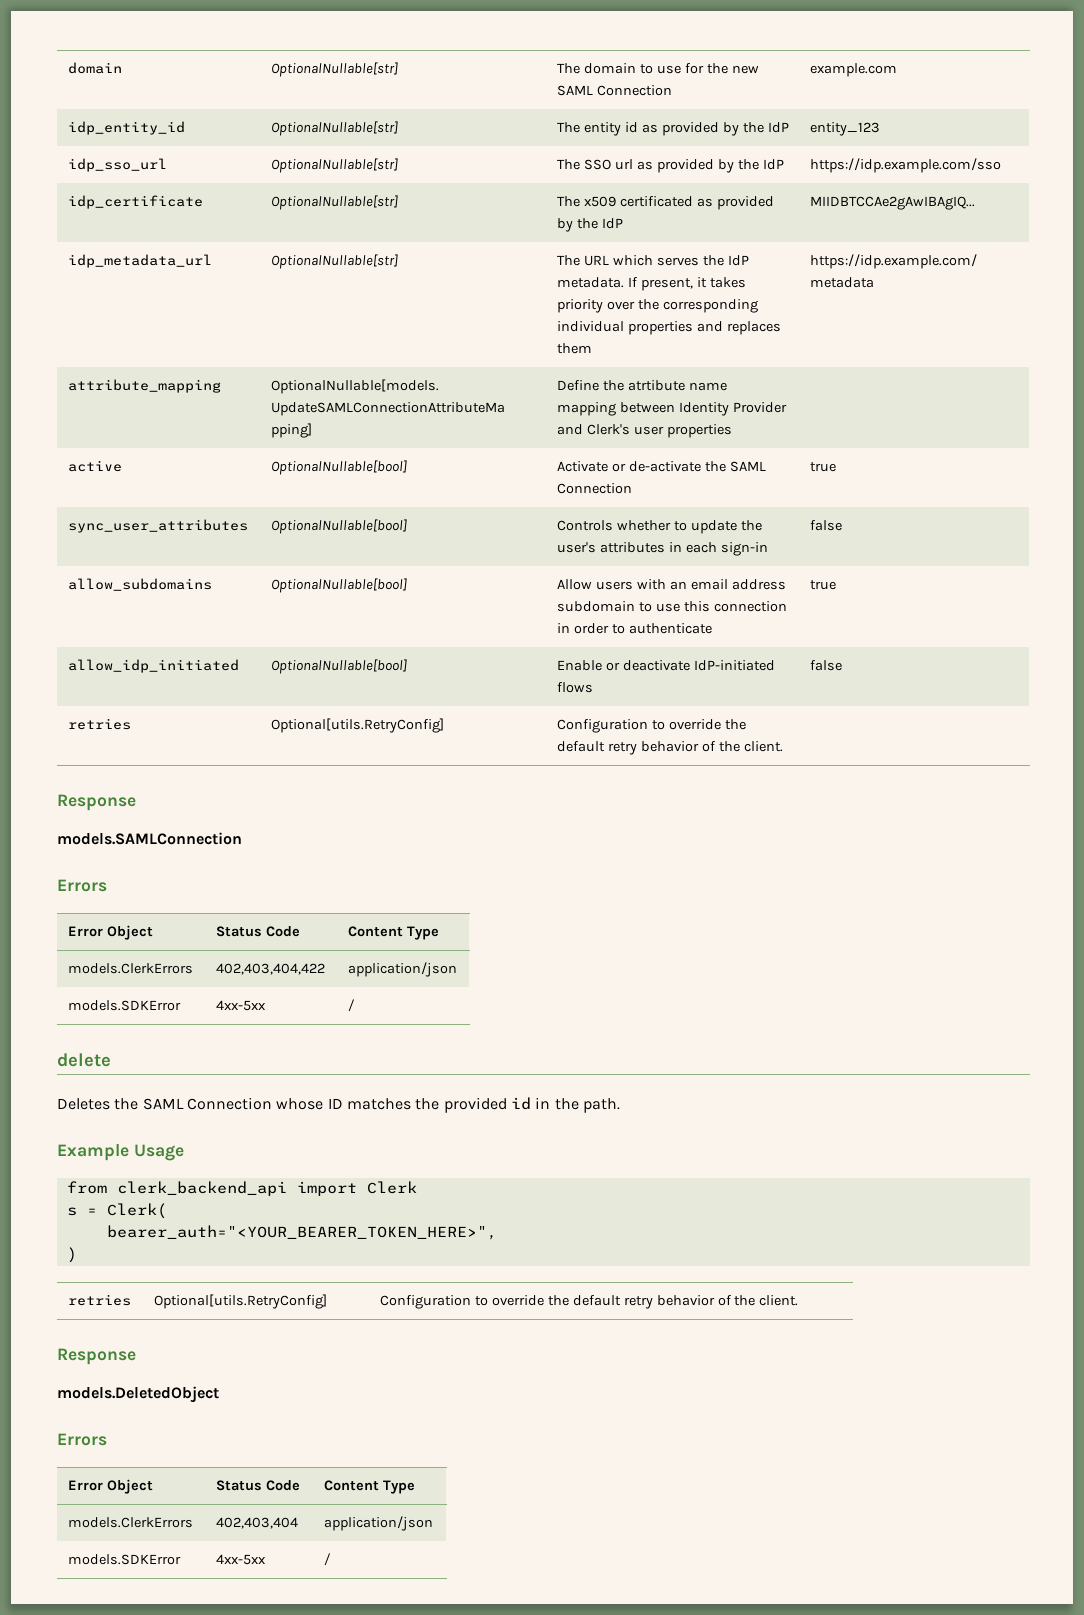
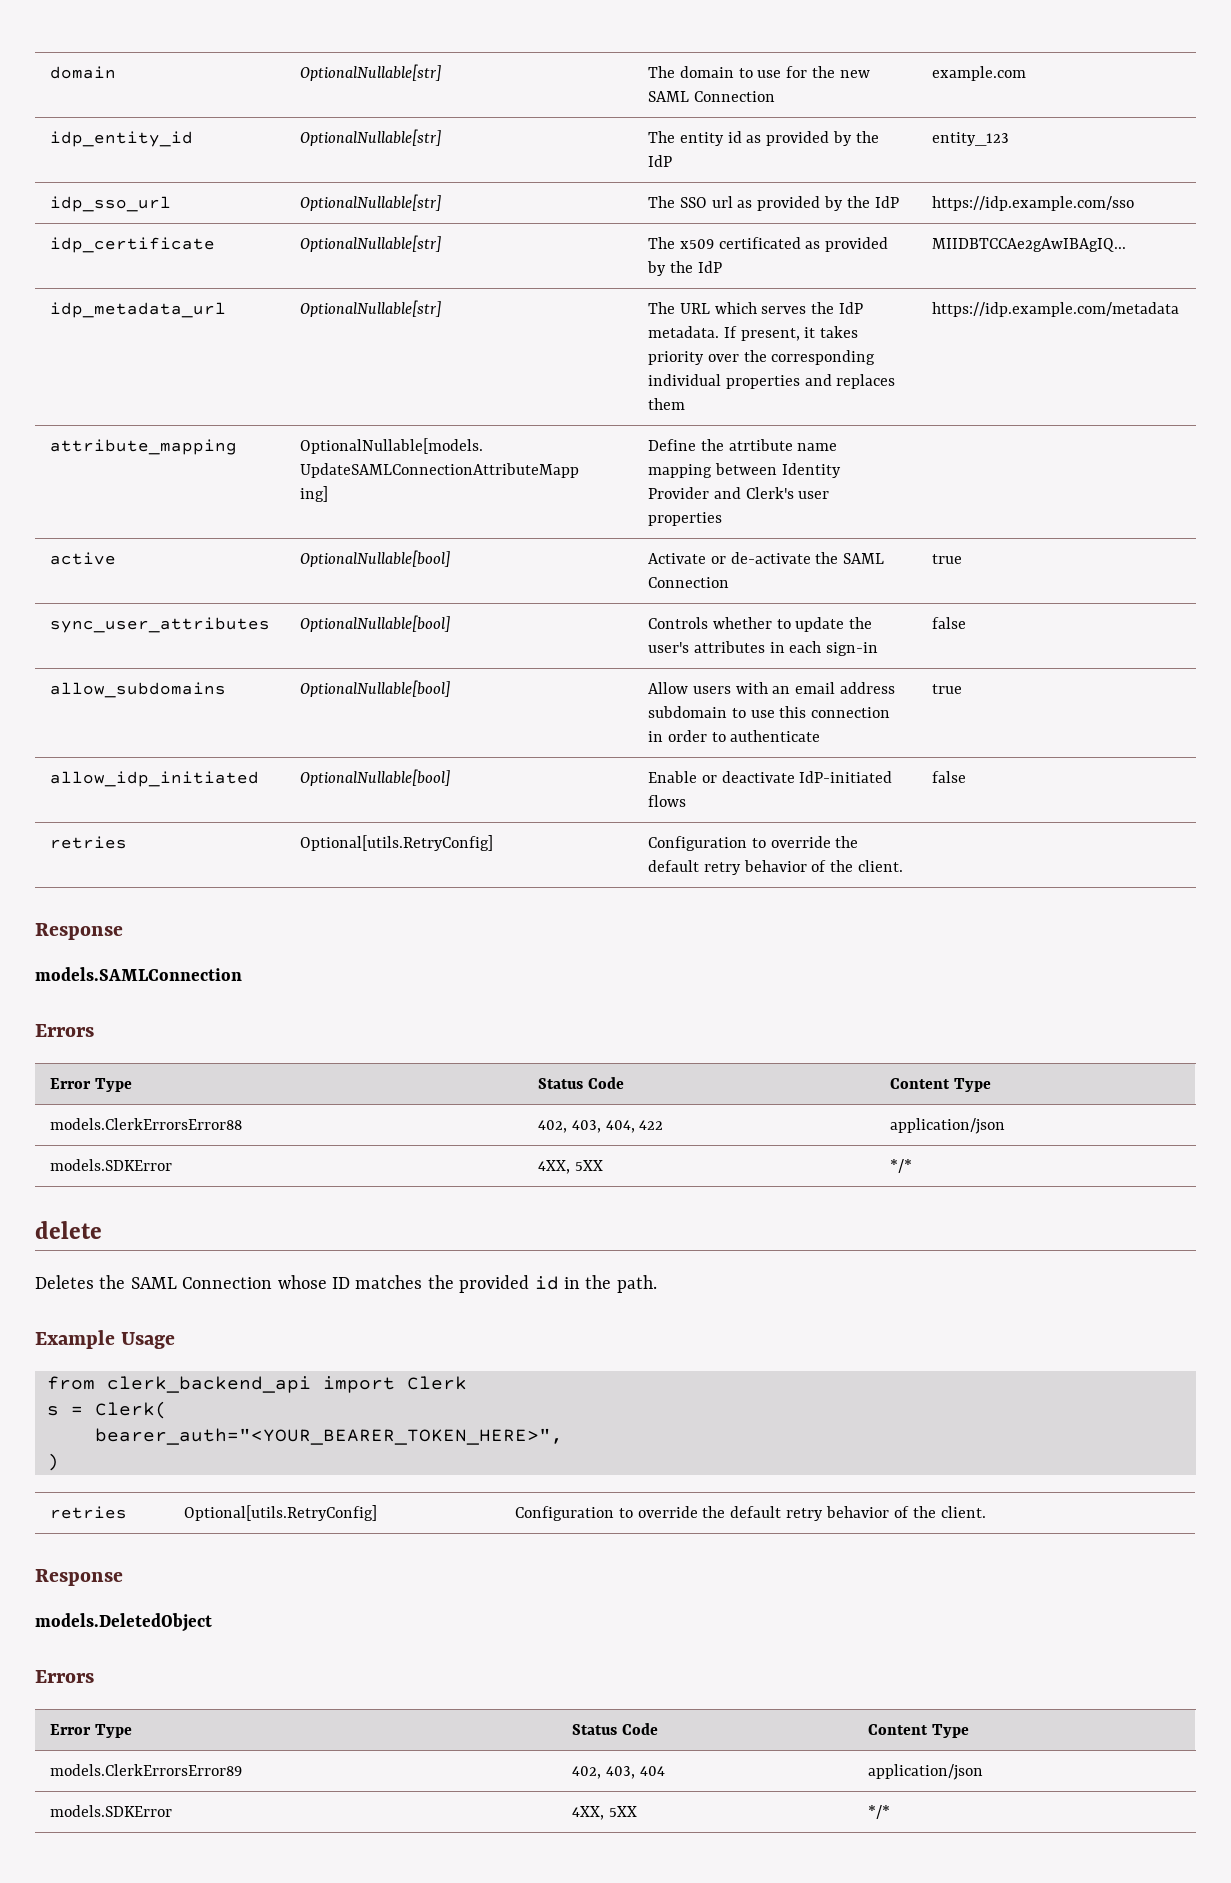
[107,925,154,940] [216,926,301,937] [348,926,440,940] [68,963,194,974] [216,963,326,975] [348,962,458,977] [68,1000,182,1011] [216,1000,267,1011] [348,999,356,1012] Object | Status Code | Content Type // models.ClerkErrors | 402,403,404,422 | application/json // models.SDKError | 4xx-5xx | / -> [94,1078,132,1092] [537,1077,624,1089] [889,1078,991,1092] [49,1118,242,1130] [537,1120,664,1133] [889,1118,1005,1134] [49,1159,172,1171] [537,1160,603,1174] [889,1159,912,1173] Type | Status Code | Content Type // models.ClerkErrorsError88 | 402, 403, 404, 422 | application/json // models.SDKError | 4XX, 5XX | */*
[107,1479,154,1494] [216,1480,301,1491] [324,1480,416,1494] [68,1517,194,1528] [216,1517,299,1529] [324,1516,434,1531] [68,1554,182,1565] [216,1554,267,1565] [324,1553,332,1566] Object | Status Code | Content Type // models.ClerkErrors | 402,403,404 | application/json // models.SDKError | 4xx-5xx | / -> [94,1724,132,1738] [571,1723,658,1735] [867,1724,969,1738] [49,1764,242,1776] [571,1766,665,1779] [867,1764,983,1780] [49,1805,172,1817] [571,1806,637,1820] [867,1805,890,1819] Type | Status Code | Content Type // models.ClerkErrorsError89 | 402, 403, 404 | application/json // models.SDKError | 4XX, 5XX | */*

